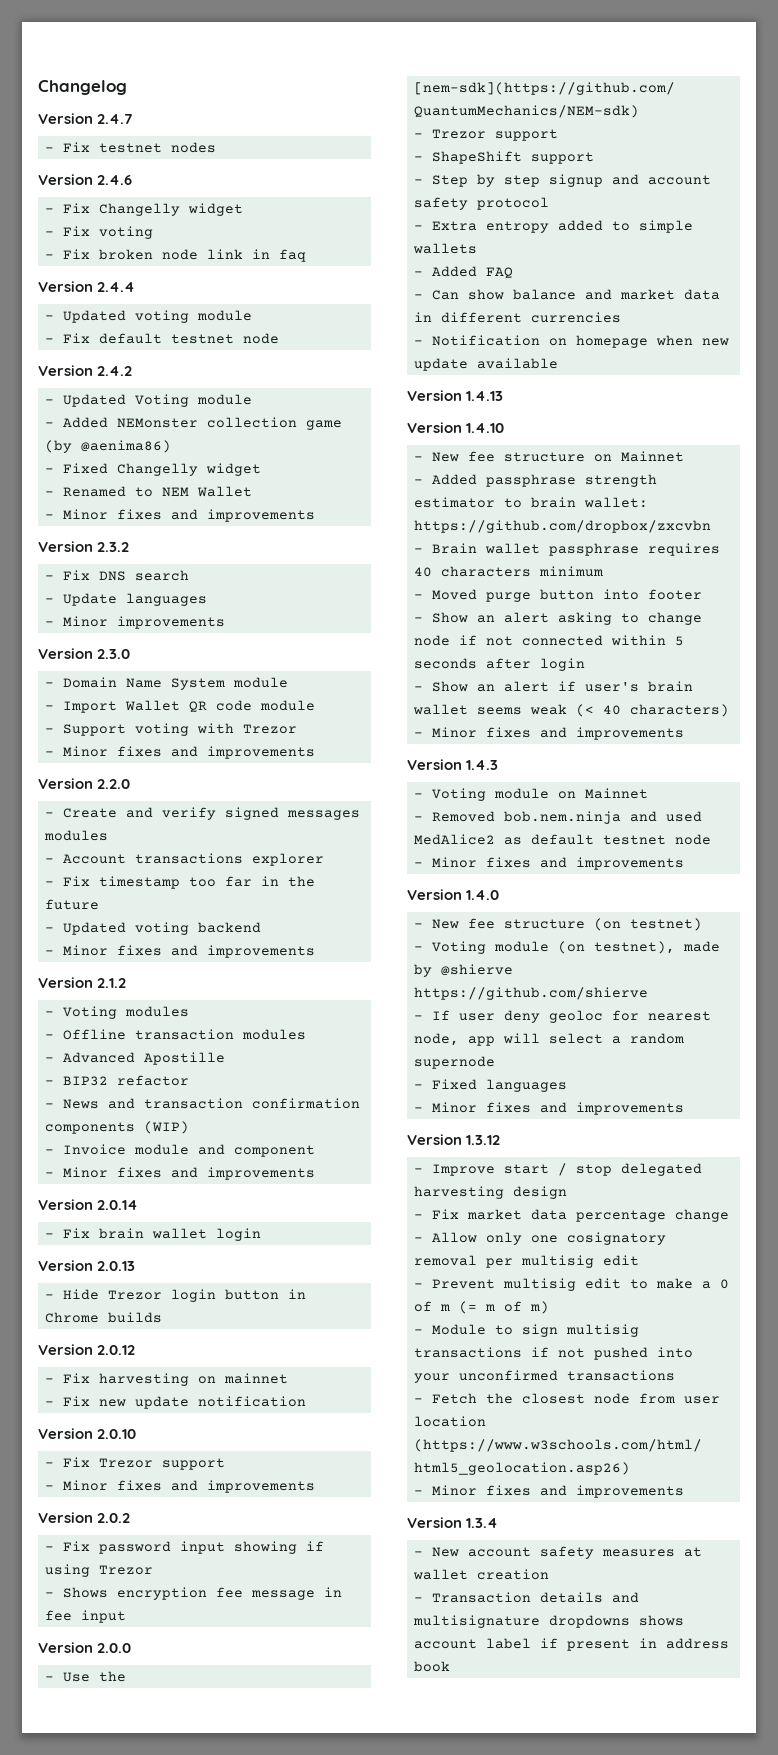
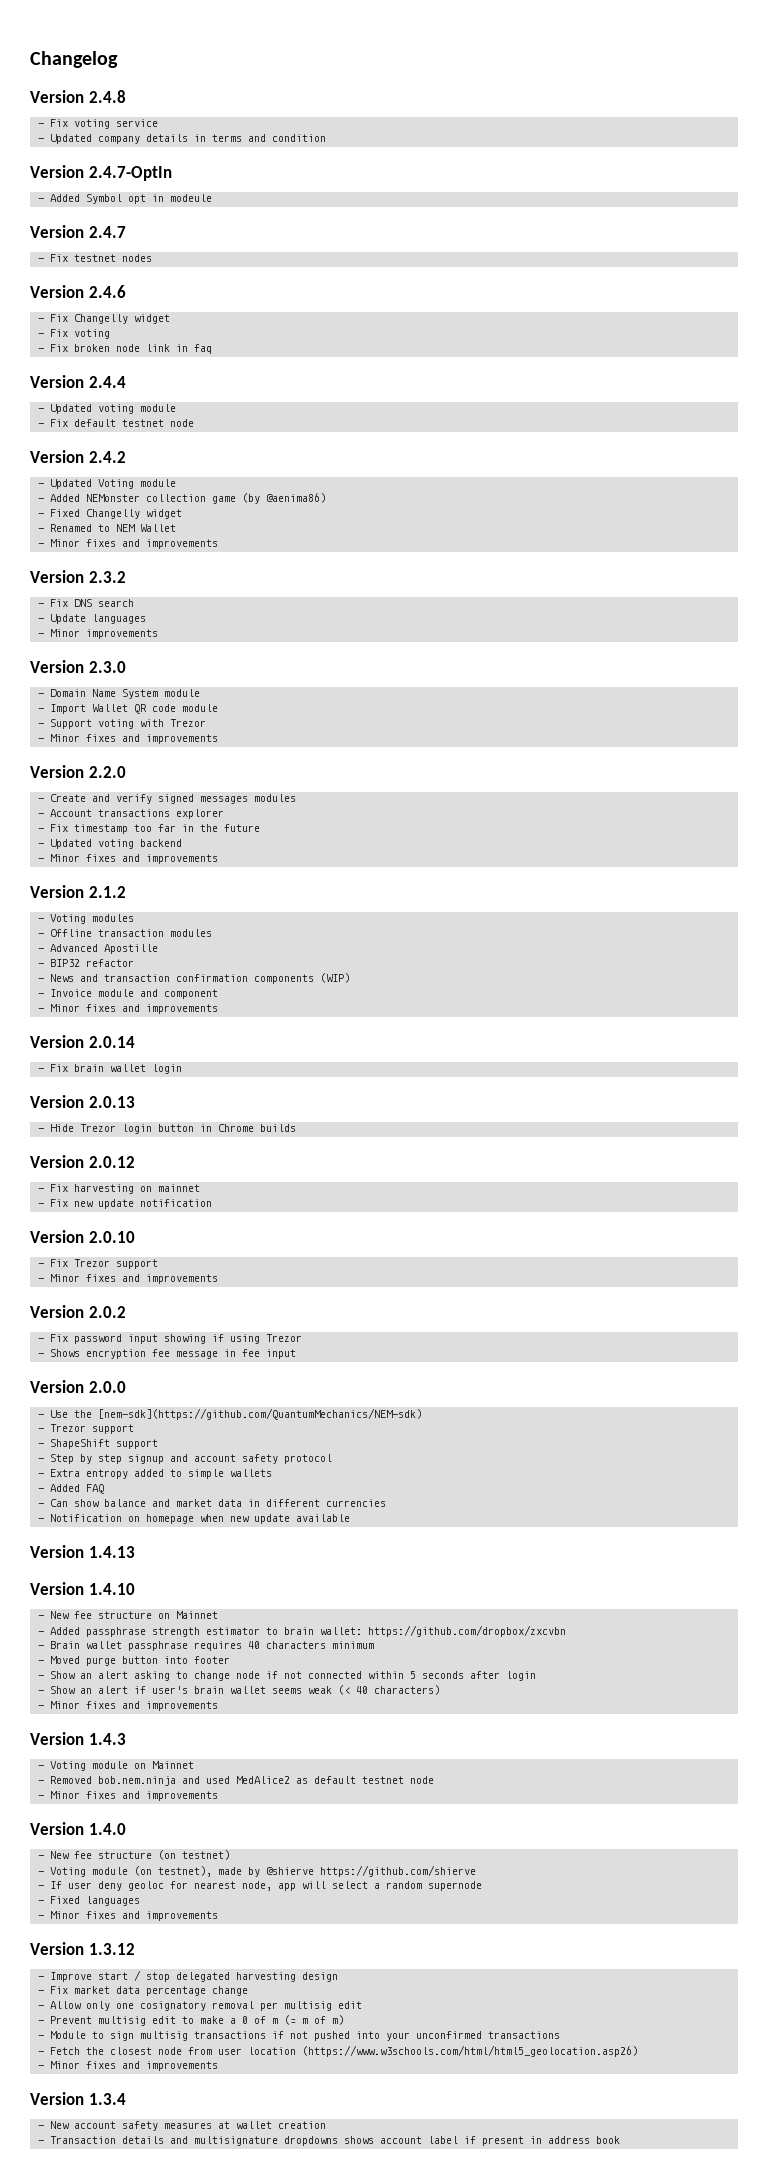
(127, 87) none -> [30,90,126,103] [37,119,158,129] [37,134,326,144] [30,165,172,181] [37,194,212,204] // Version 2.4.8 // - Fix voting service // - Updated company details in terms and condition // Version 2.4.7-OptIn // - Added Symbol opt in modeule

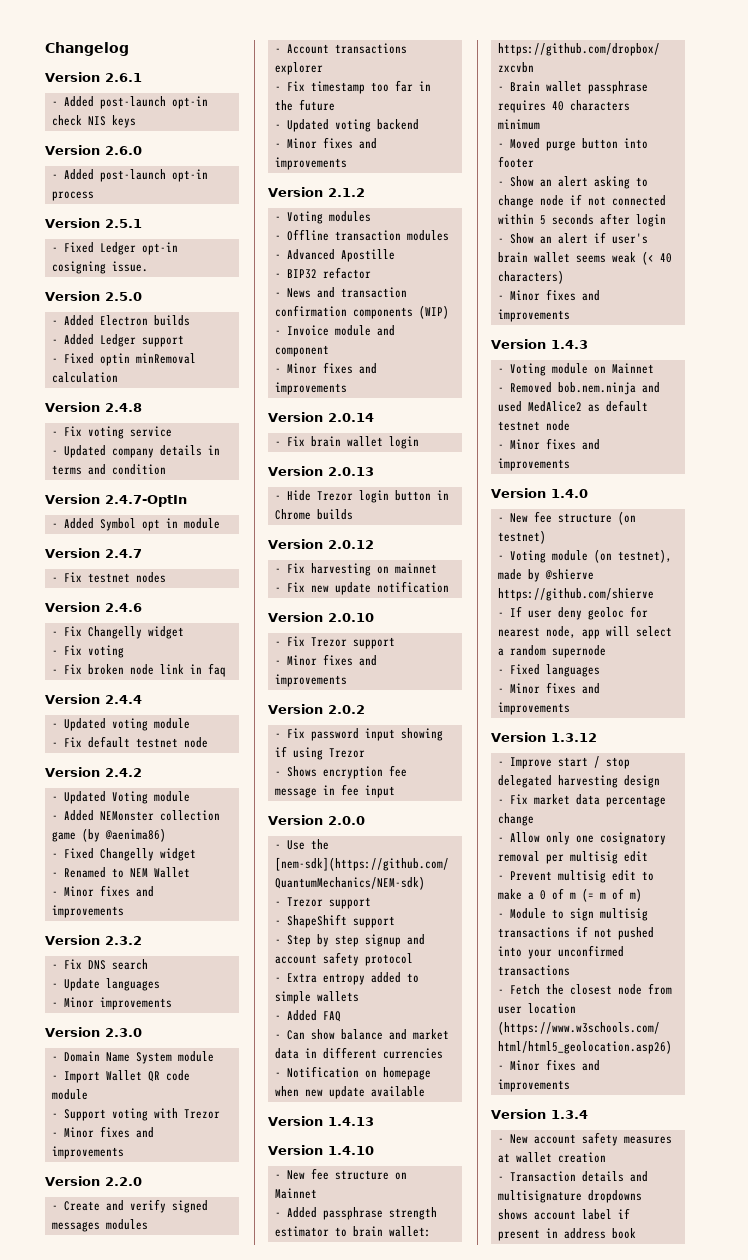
(118, 59) none -> [45,72,142,82] [52,96,209,109] [52,115,137,128] [45,145,142,155] [52,169,209,182] [52,191,95,201] [45,218,142,228] [52,242,179,255] [52,261,149,274] [45,291,142,301] [52,315,191,326] [52,334,185,347] [52,353,197,366] [52,372,119,383] // Version 2.6.1 // - Added post-launch opt-in check NIS keys // Version 2.6.0 // - Added post-launch opt-in process // Version 2.5.1 // - Fixed Ledger opt-in cosigning issue. // Version 2.5.0 // - Added Electron builds // - Added Ledger support // - Fixed optin minRemoval calculation
[169,194,212,202] modeule -> [184,518,221,529] module

